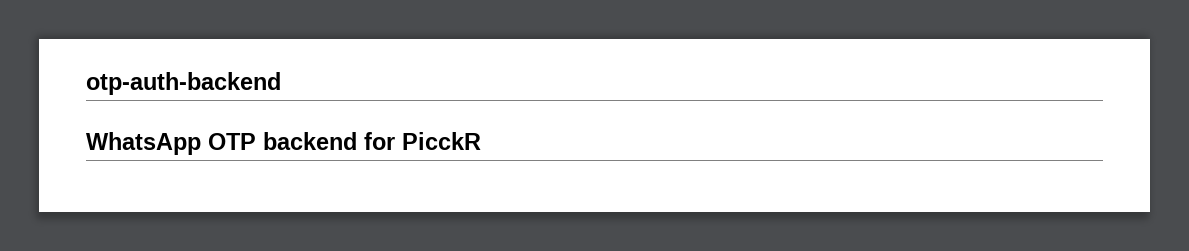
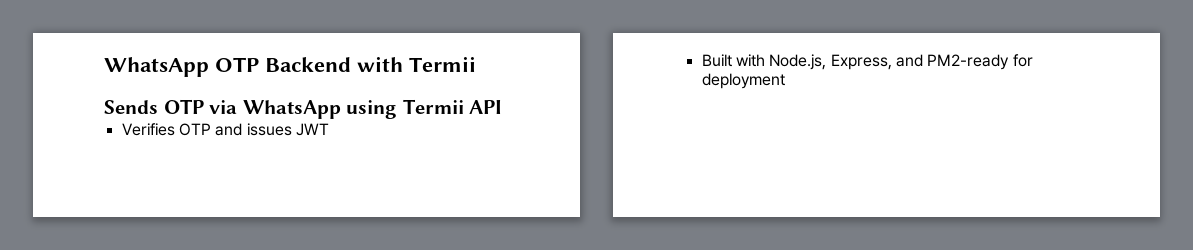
[86,72,281,95] otp-auth-backend // -> (104, 67) none
[263,132,481,150] backend for PicckR -> [265,56,476,72] [104,99,503,119] [121,123,329,136] [701,54,1033,70] [701,73,785,89] Backend with Termii // Sends OTP via WhatsApp using Termii API // Verifies OTP and issues JWT // Built with Node.js, Express, and PM2-ready for deployment

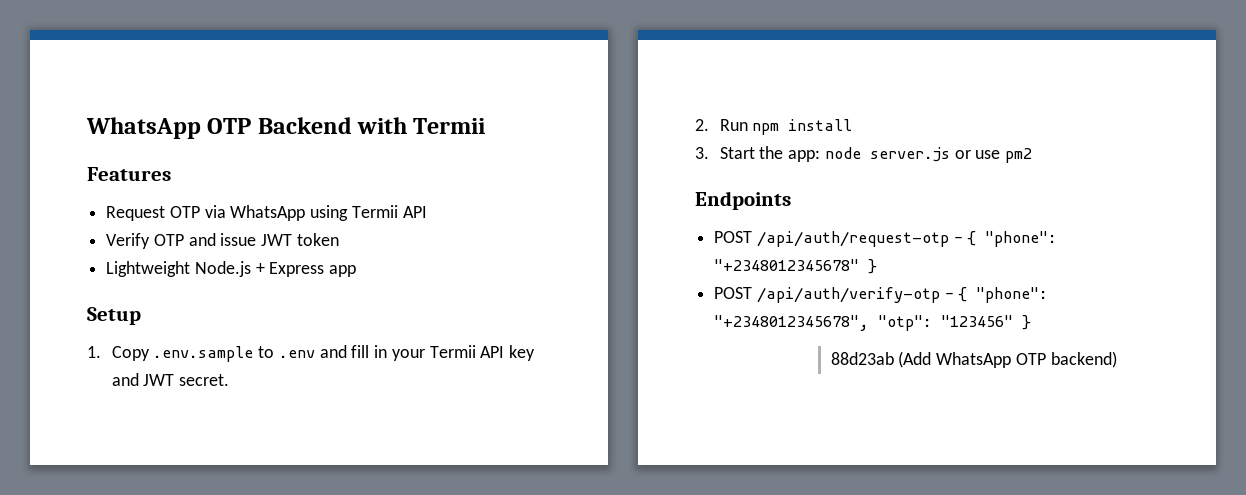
[104,100,158,114] Sends -> [87,167,171,181] [106,206,166,221] Features // Request
[121,123,175,136] Verifies -> [106,233,151,249] Verify
[246,123,329,136] [701,54,1033,70] [701,73,785,89] issues JWT // Built with Node.js, Express, and PM2-ready for deployment -> [220,233,339,246] [106,261,357,277] [87,307,141,325] [87,345,535,362] [111,373,230,386] [695,119,853,135] [695,146,1033,163] [695,191,791,210] [714,231,1058,247] [714,259,878,274] [714,287,1049,303] [714,315,1032,331] [830,351,1117,368] issue JWT token // Lightweight Node.js + Express app // Setup // 1. Copy .env.sample to .env and fill in your Termii API key and JWT secret. // 2. Run npm install // 3. Start the app: node server.js or use pm2 // Endpoints // POST /api/auth/request-otp – { "phone": "+2348012345678" } // POST /api/auth/verify-otp – { "phone": "+2348012345678", "otp": "123456" } // 88d23ab (Add WhatsApp OTP backend)

